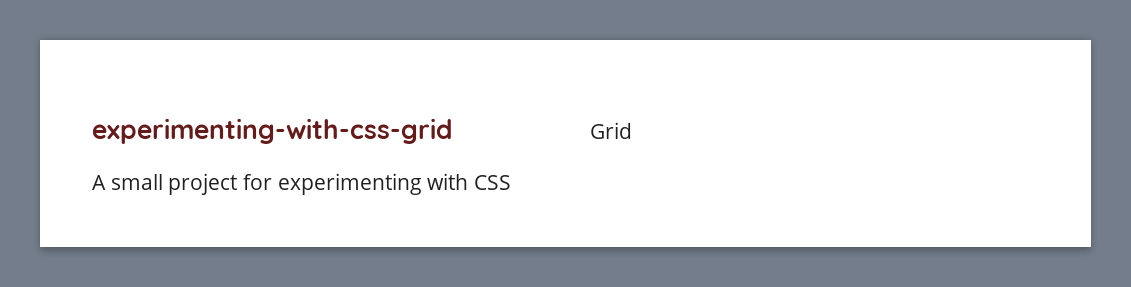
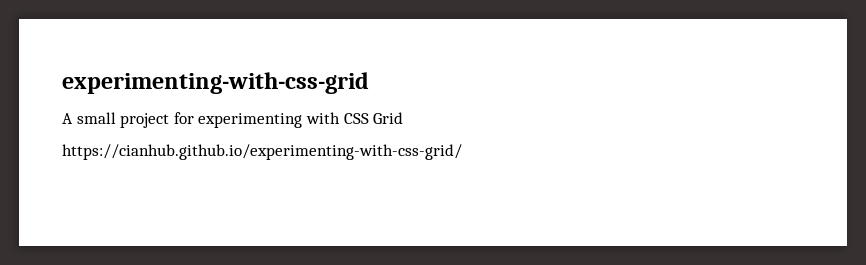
(632, 130) none -> [62,144,462,160] // https://cianhub.github.io/experimenting-with-css-grid/

